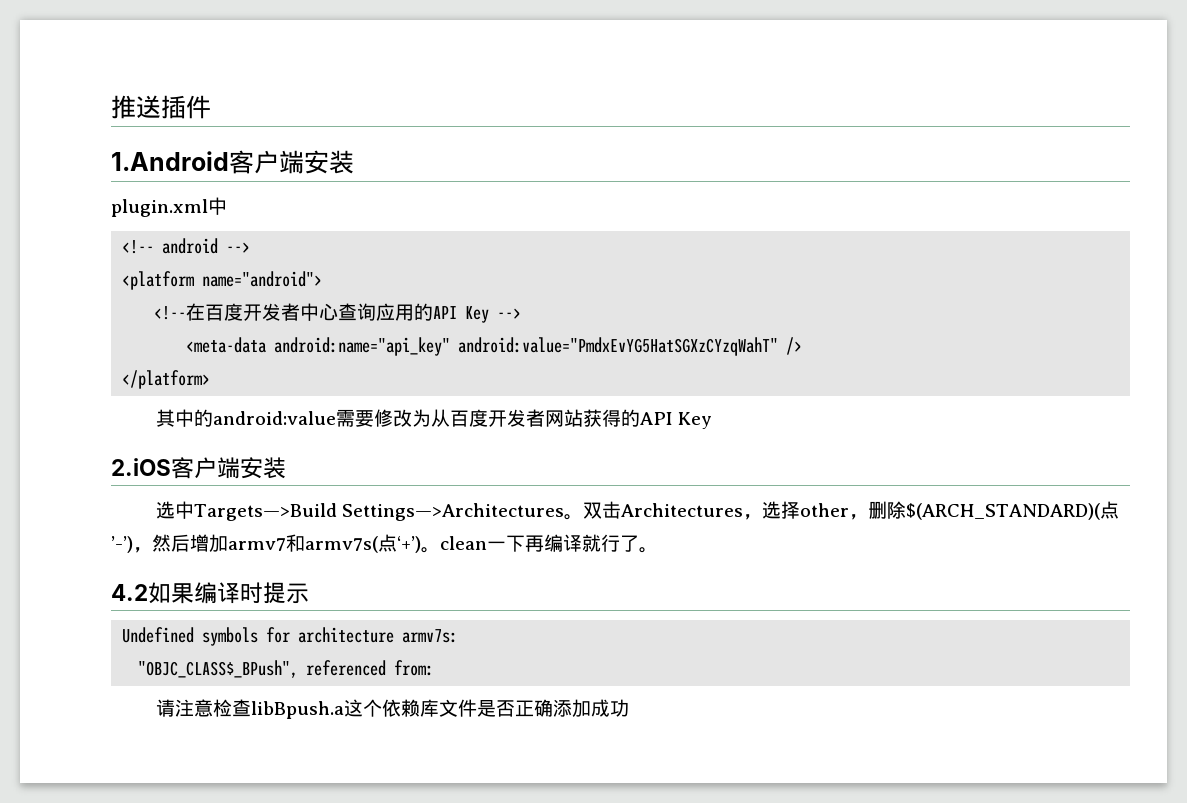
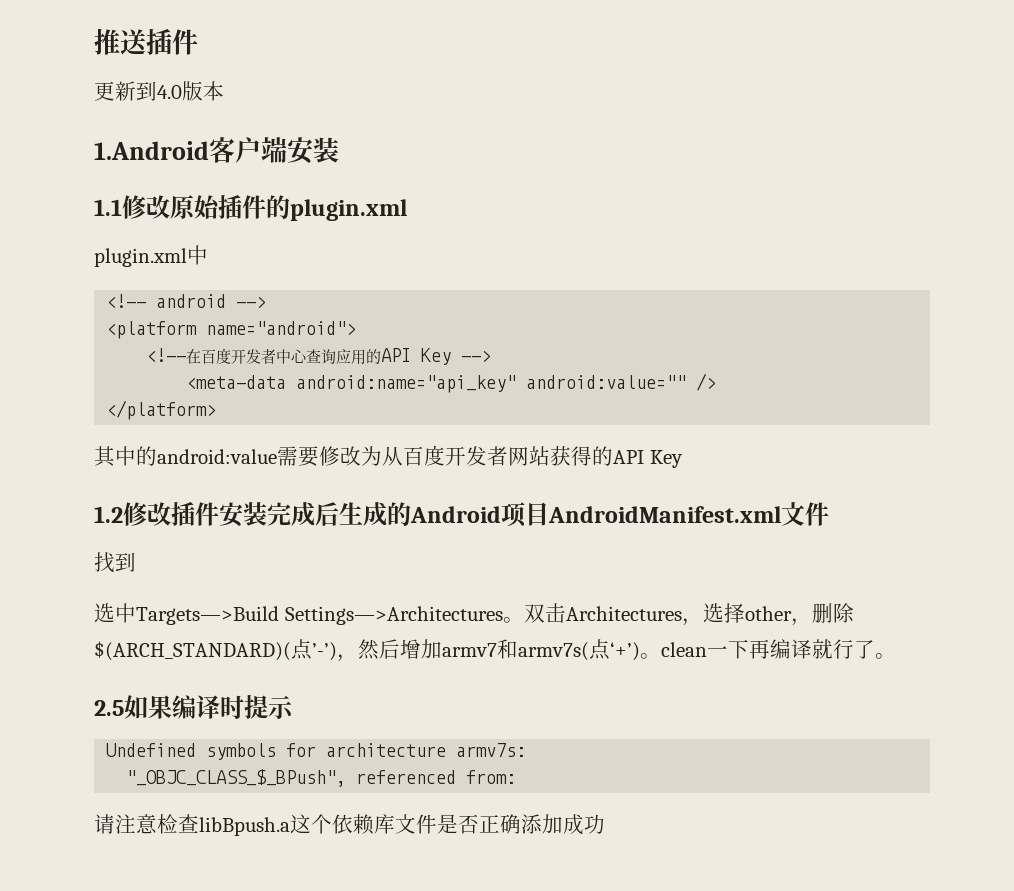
(211, 107) none -> [94,81,224,101] // 更新到4.0版本
(354, 162) none -> [94,195,407,221] // 1.1修改原始插件的plugin.xml
[458,337,779,356] android:value="PmdxEvYG5HatSGXzCYzqWahT" -> [526,375,687,389] android:value=""
[111,457,286,479] 2.iOS客户端安装 -> [94,502,829,527] [94,552,136,573] 1.2修改插件安装完成后生成的Android项目AndroidManifest.xml文件 // 找到
[111,584,148,601] 4.2 -> [94,700,124,716] 2.5
[138,660,299,678] "OBJC_CLASS$_BPush", -> [126,769,347,787] "_OBJC_CLASS_$_BPush",

